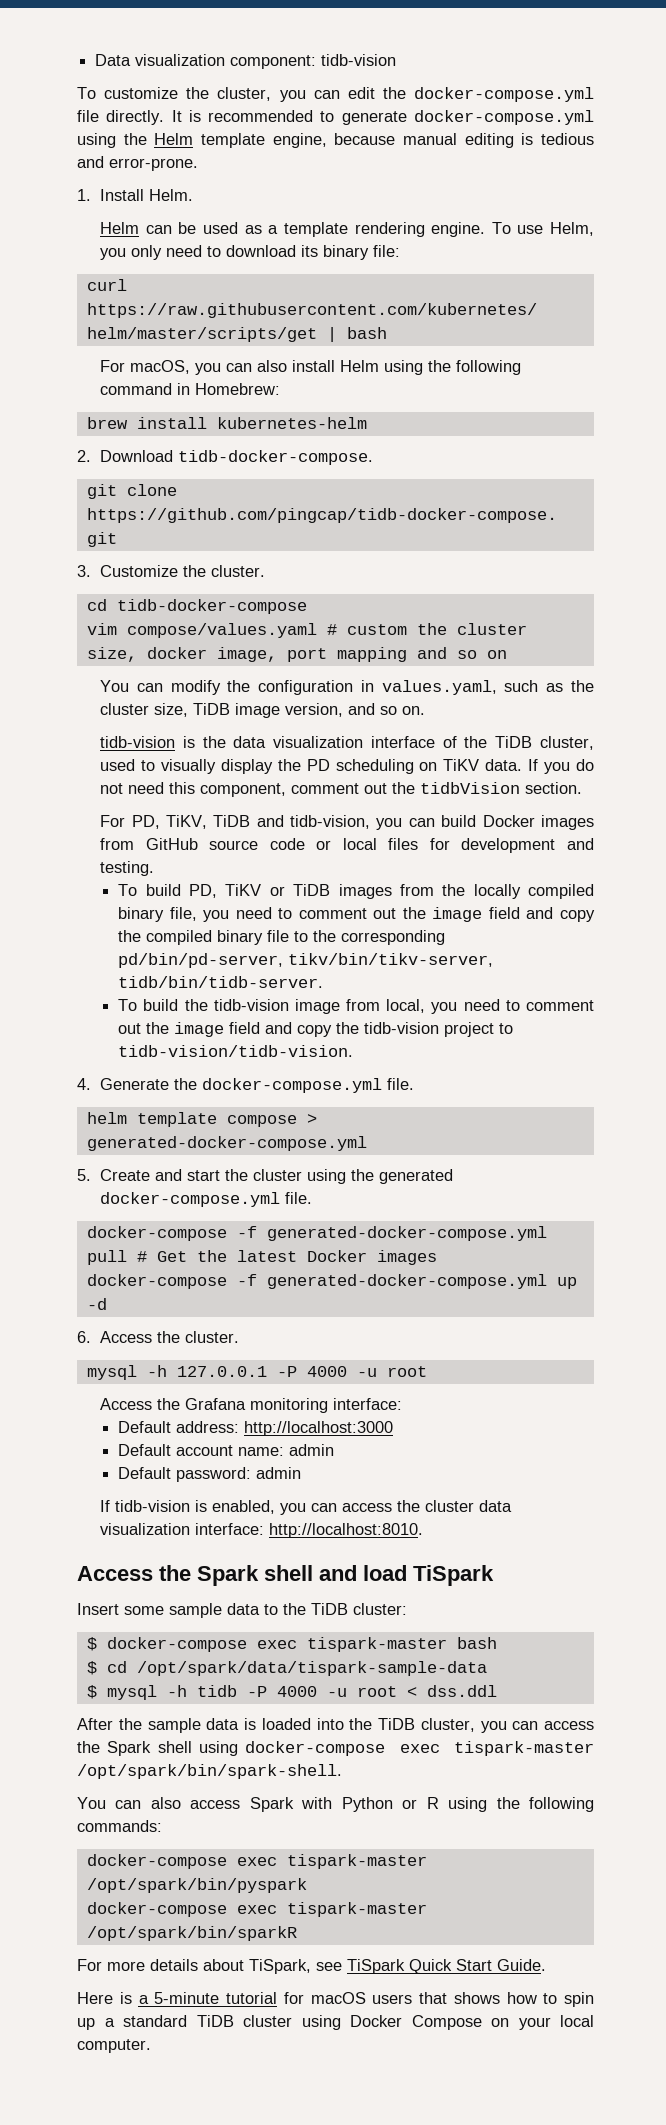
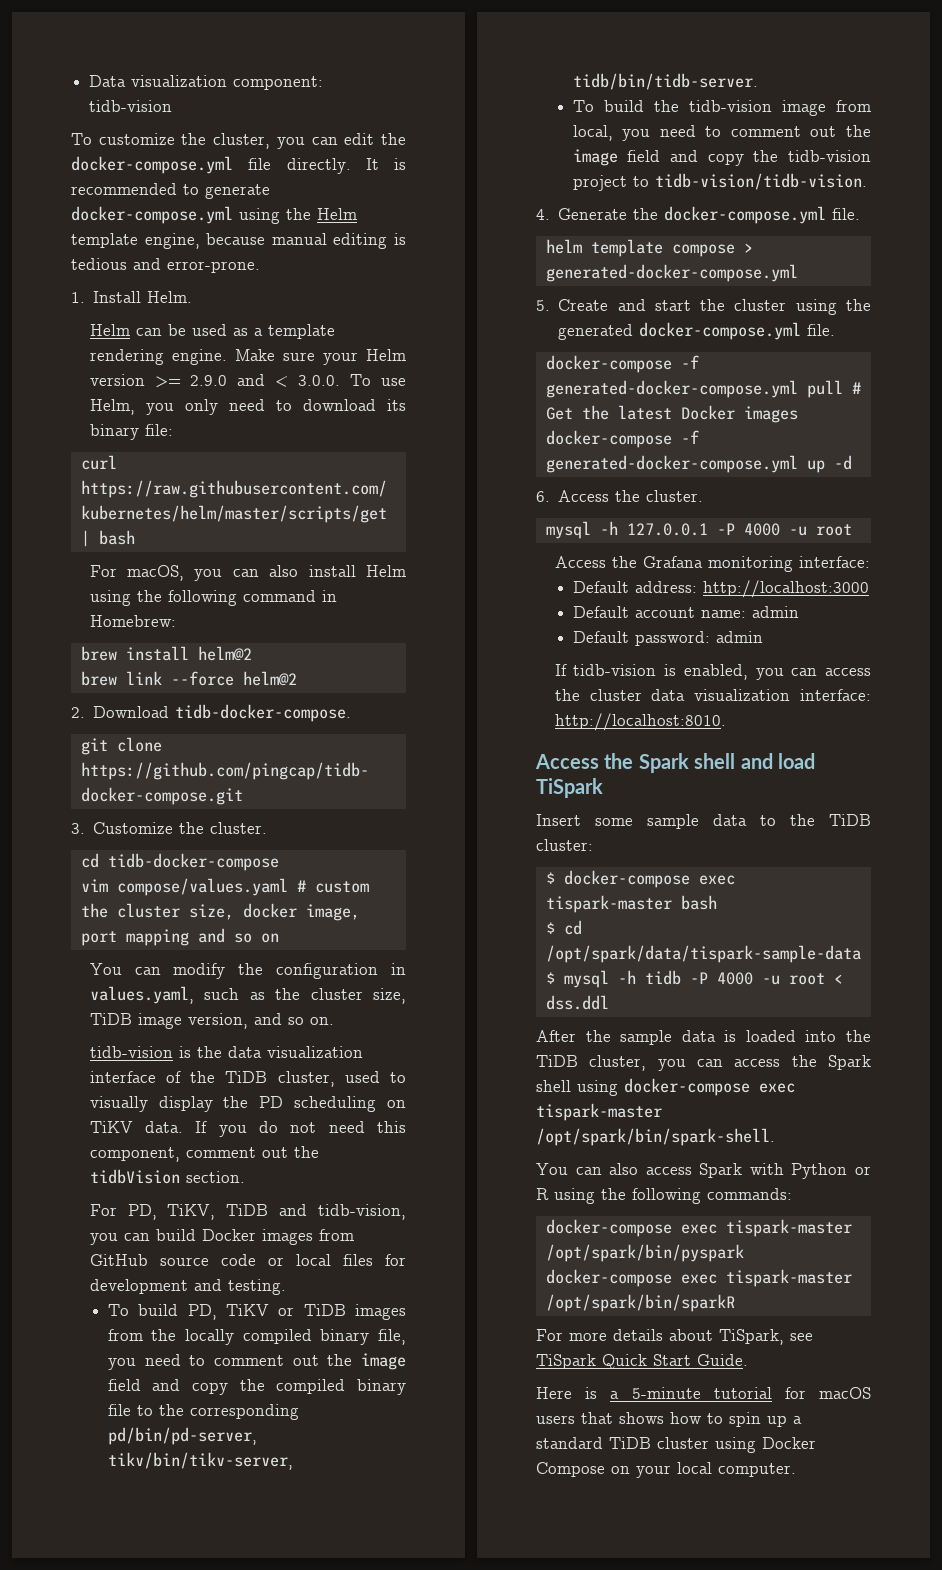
(486, 229) none -> [234,349,406,365] [89,374,341,388] Make sure your Helm version >= 2.9.0 and < 3.0.0.
[216,417,367,429] kubernetes-helm -> [197,646,252,661] [80,671,297,686] helm@2 // brew link --force helm@2

